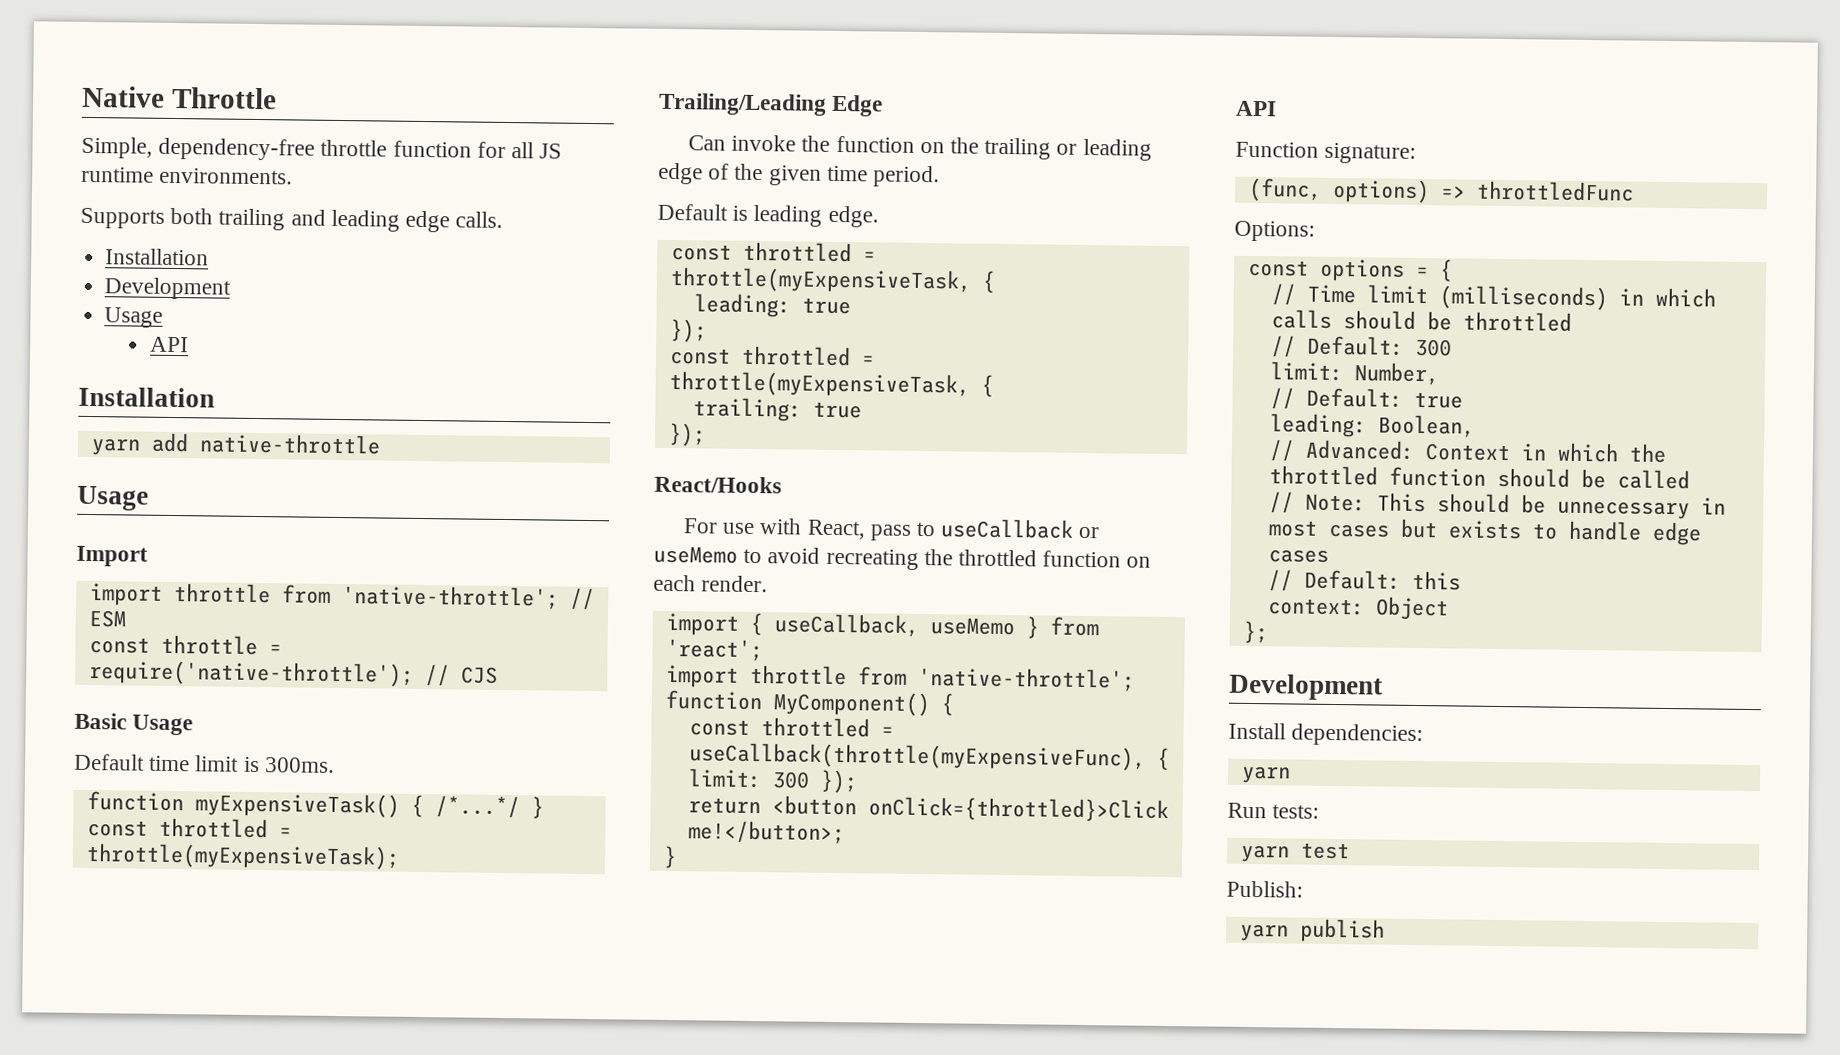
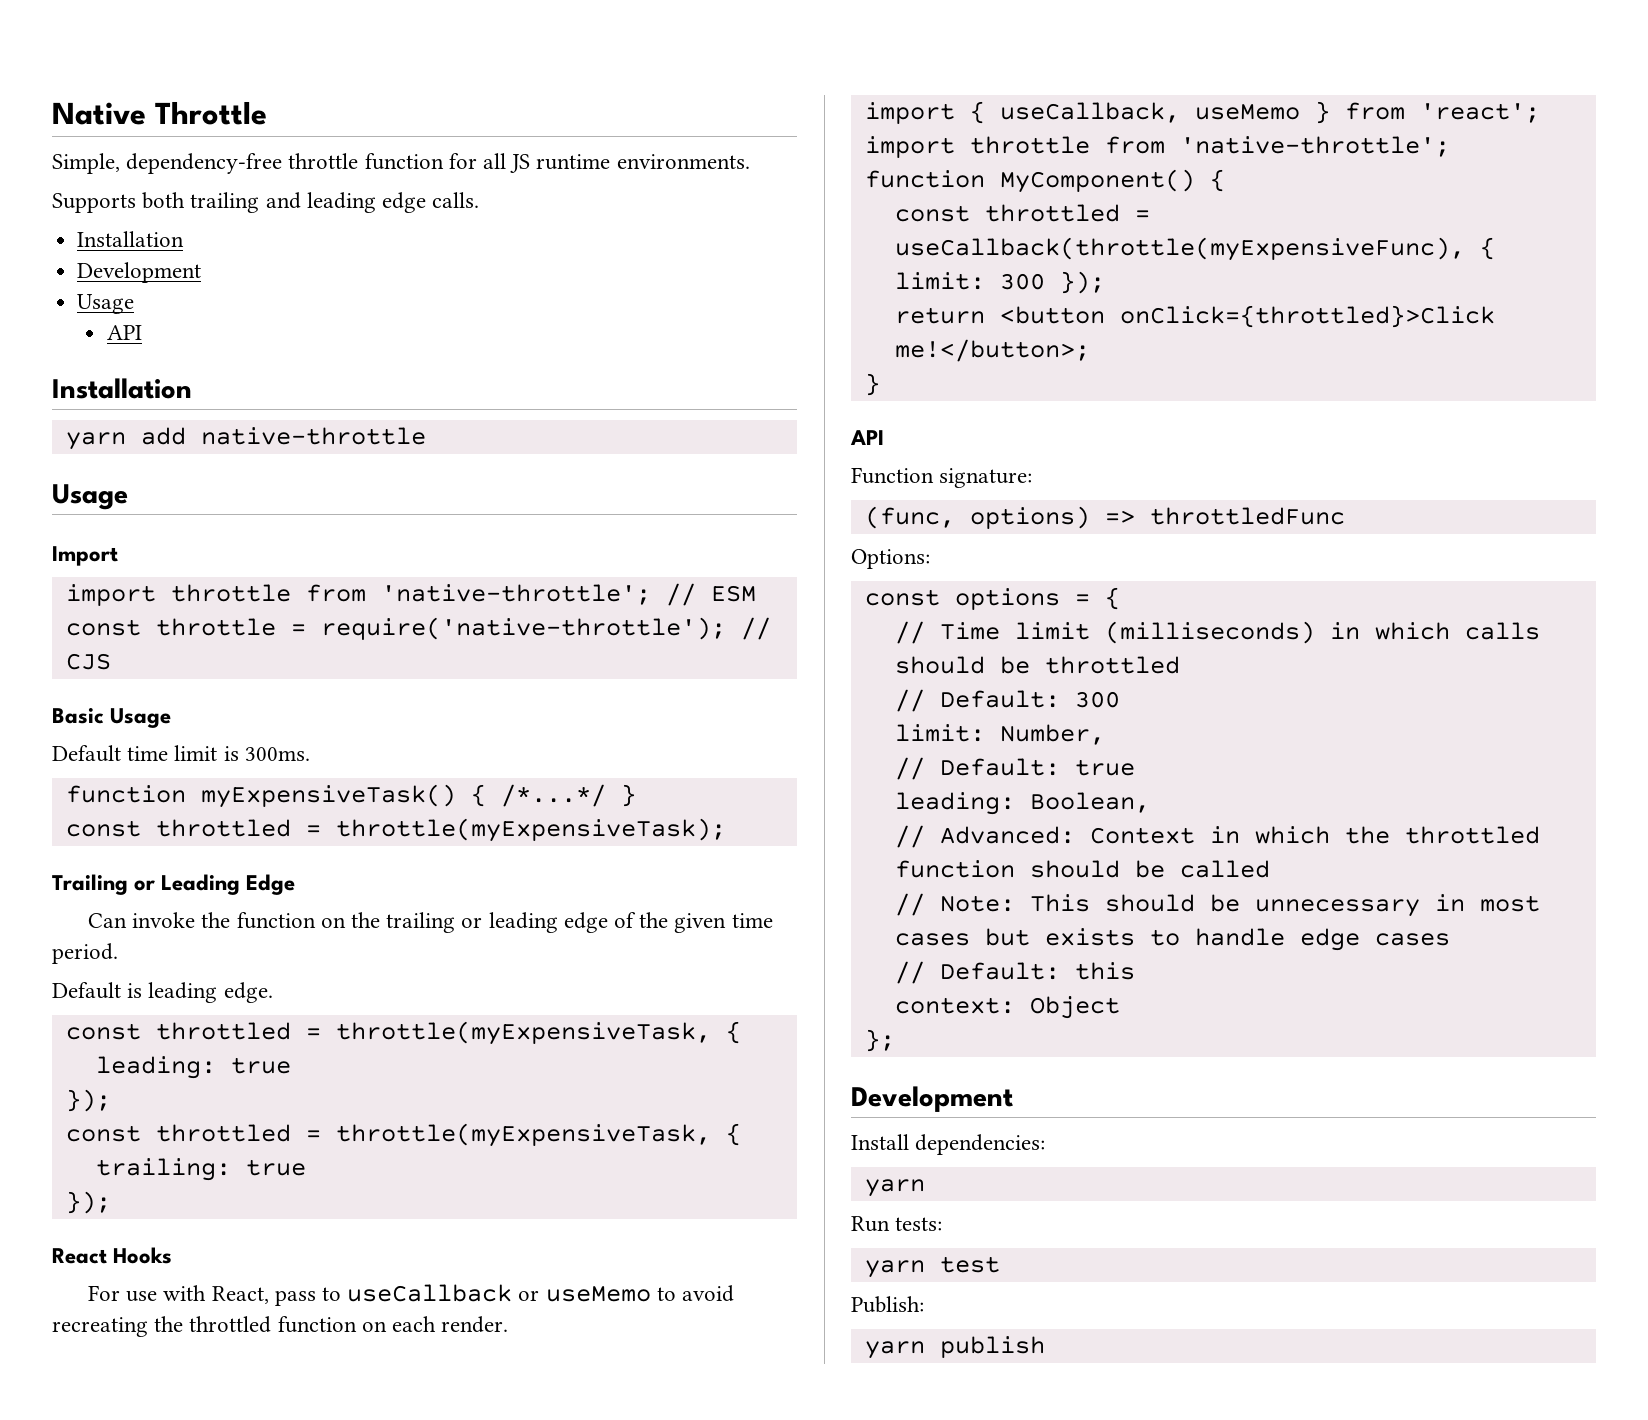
[658,92,827,116] Trailing/Leading -> [52,874,241,895] Trailing or Leading
[654,475,782,494] React/Hooks -> [52,1247,173,1264] React Hooks

